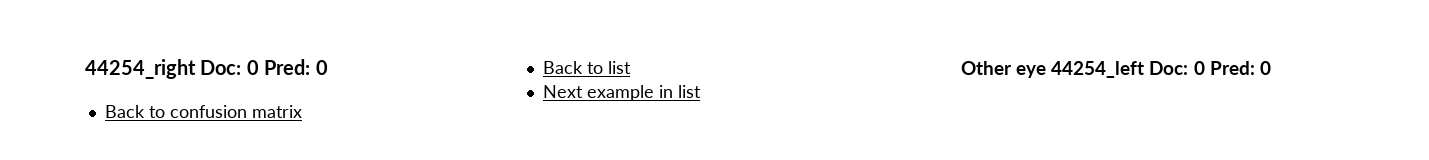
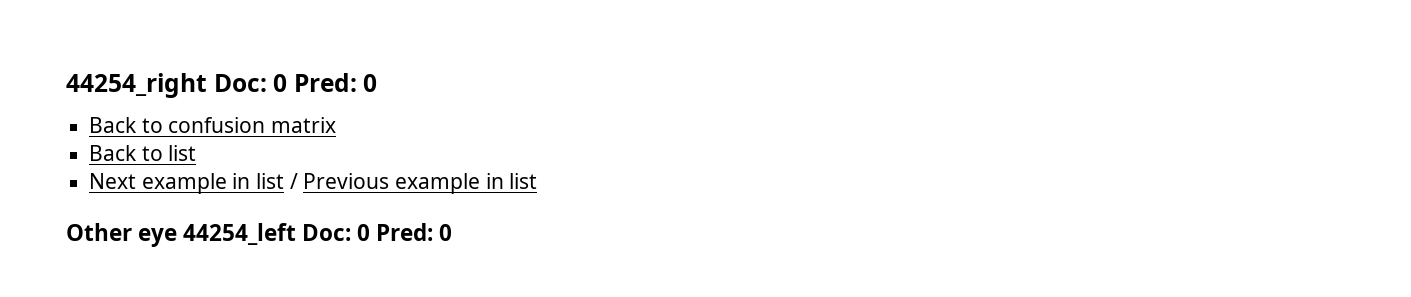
(701, 91) none -> [289,173,538,194] / Previous example in list

